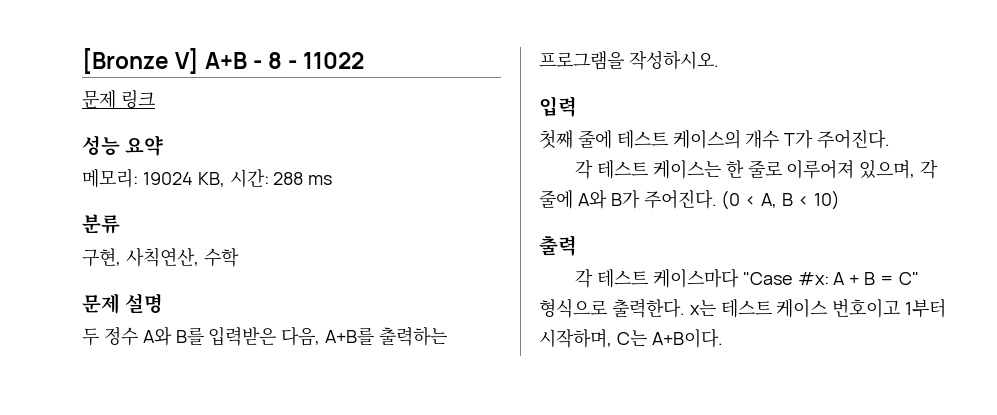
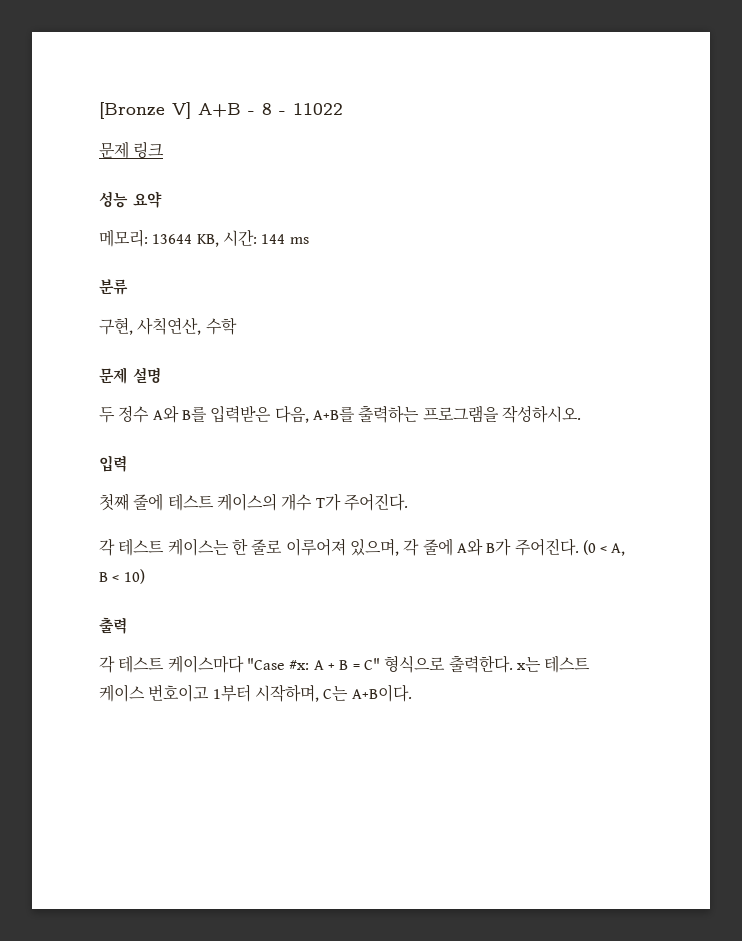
[142,172,193,185] 19024 -> [152,234,193,244] 13644
[273,172,304,185] 288 -> [261,234,286,244] 144

